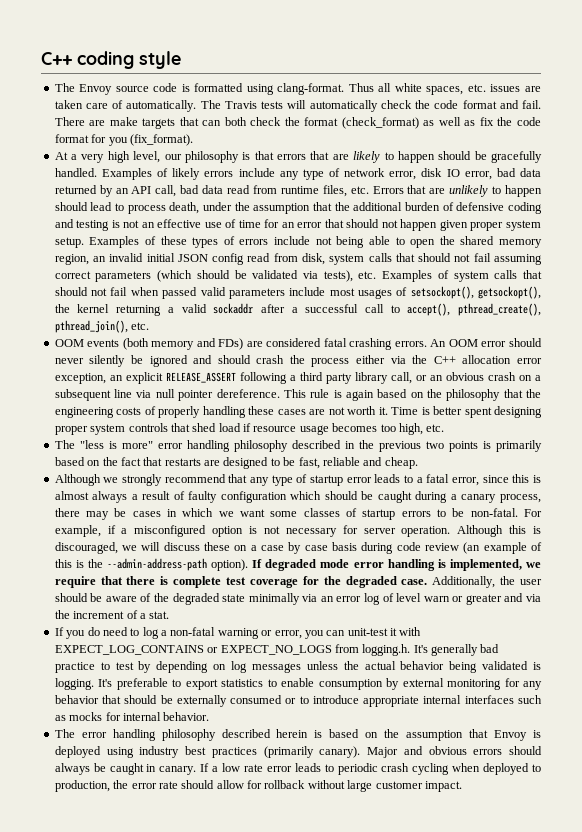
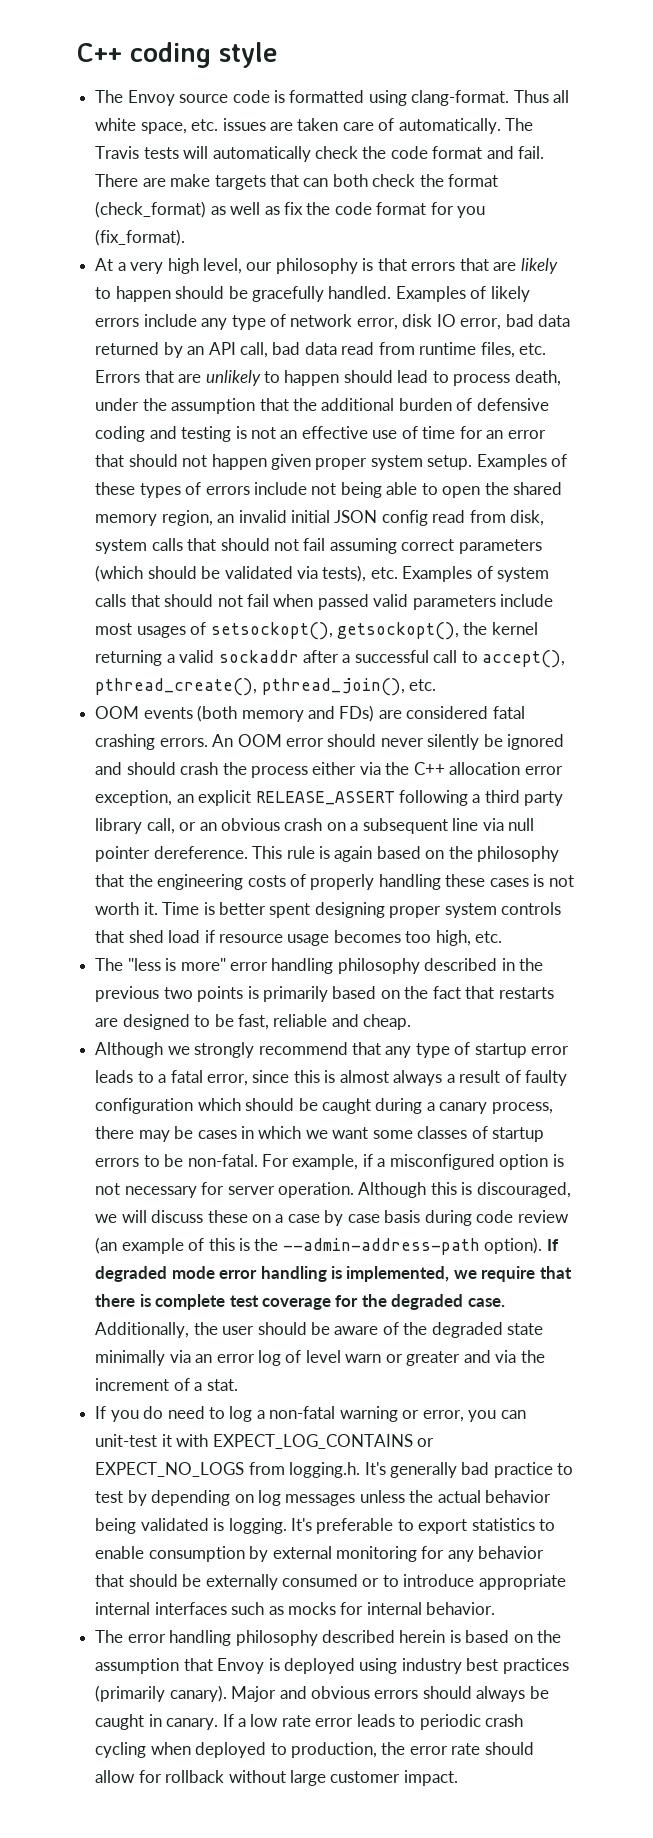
[426,86,464,95] spaces, -> [140,122,187,134] space,
[309,409,326,415] are -> [533,874,545,887] is

